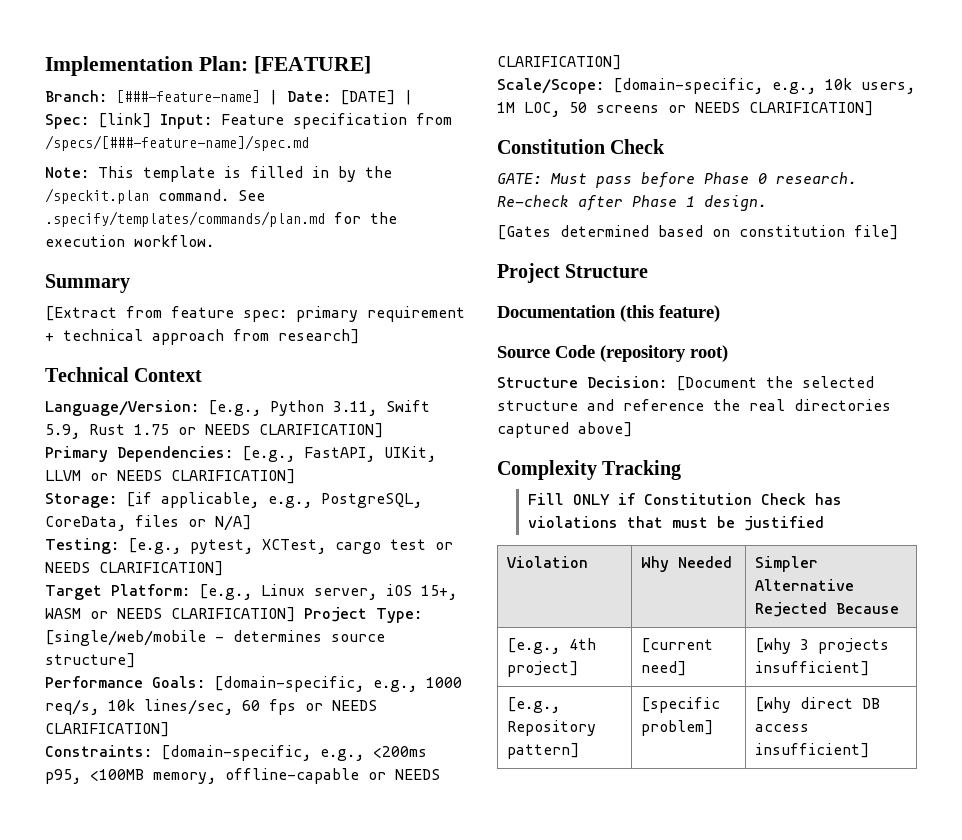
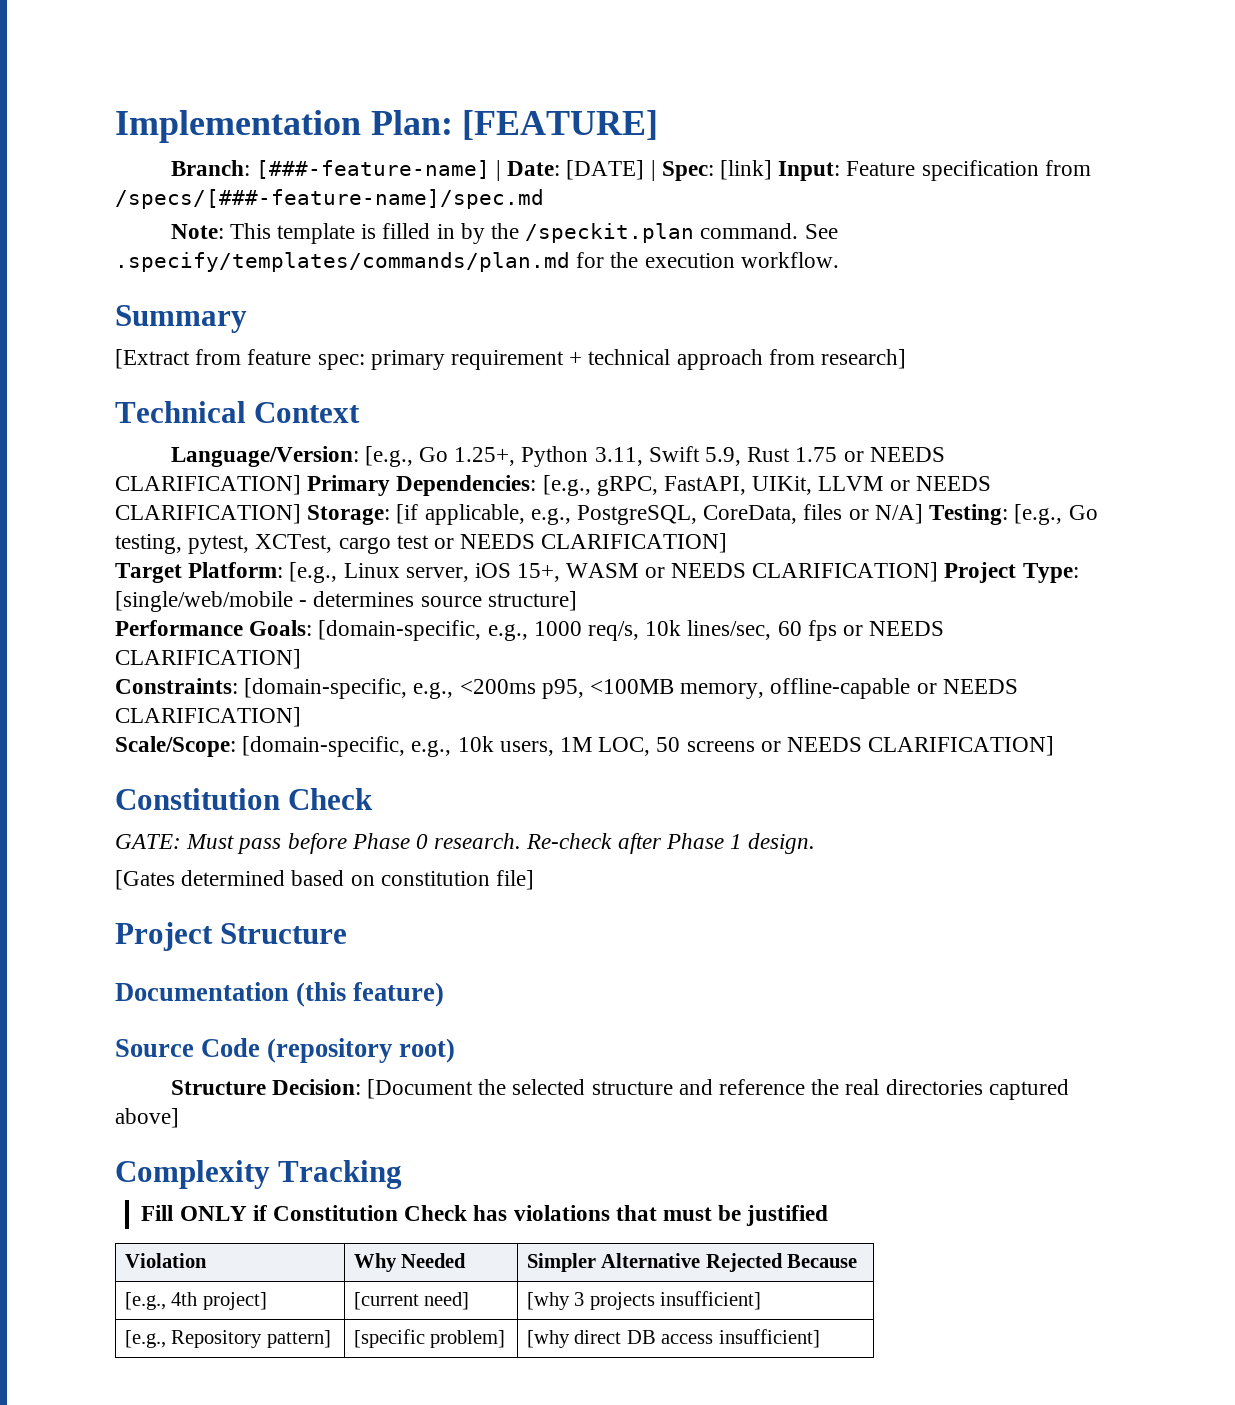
(261, 408) none -> [418,447,516,466] Go 1.25+,
(383, 430) // -> (301, 485) none
(295, 454) none -> [596,476,658,496] gRPC,
(295, 476) // -> (301, 514) none
(251, 523) // -> (923, 514) none
(181, 546) none -> [1068,505,1098,520] [115,534,182,554] Go testing,

